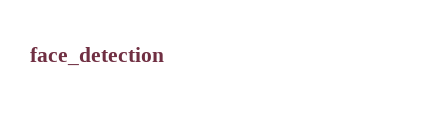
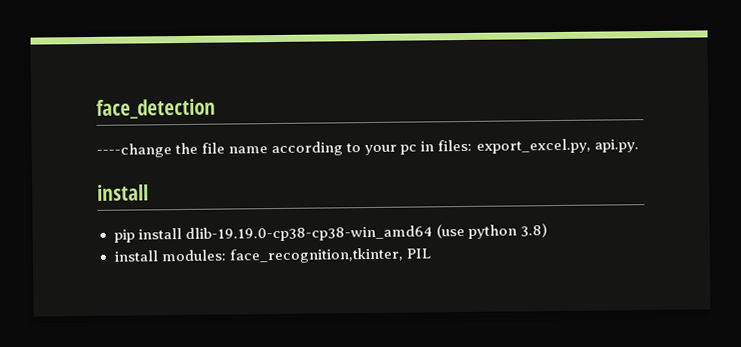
(164, 56) none -> [96,138,639,158] [97,184,149,201] [113,223,548,243] [113,247,431,264] // ----change the file name according to your pc in files: export_excel.py, api.py. // install // pip install dlib-19.19.0-cp38-cp38-win_amd64 (use python 3.8) // install modules: face_recognition,tkinter, PIL

